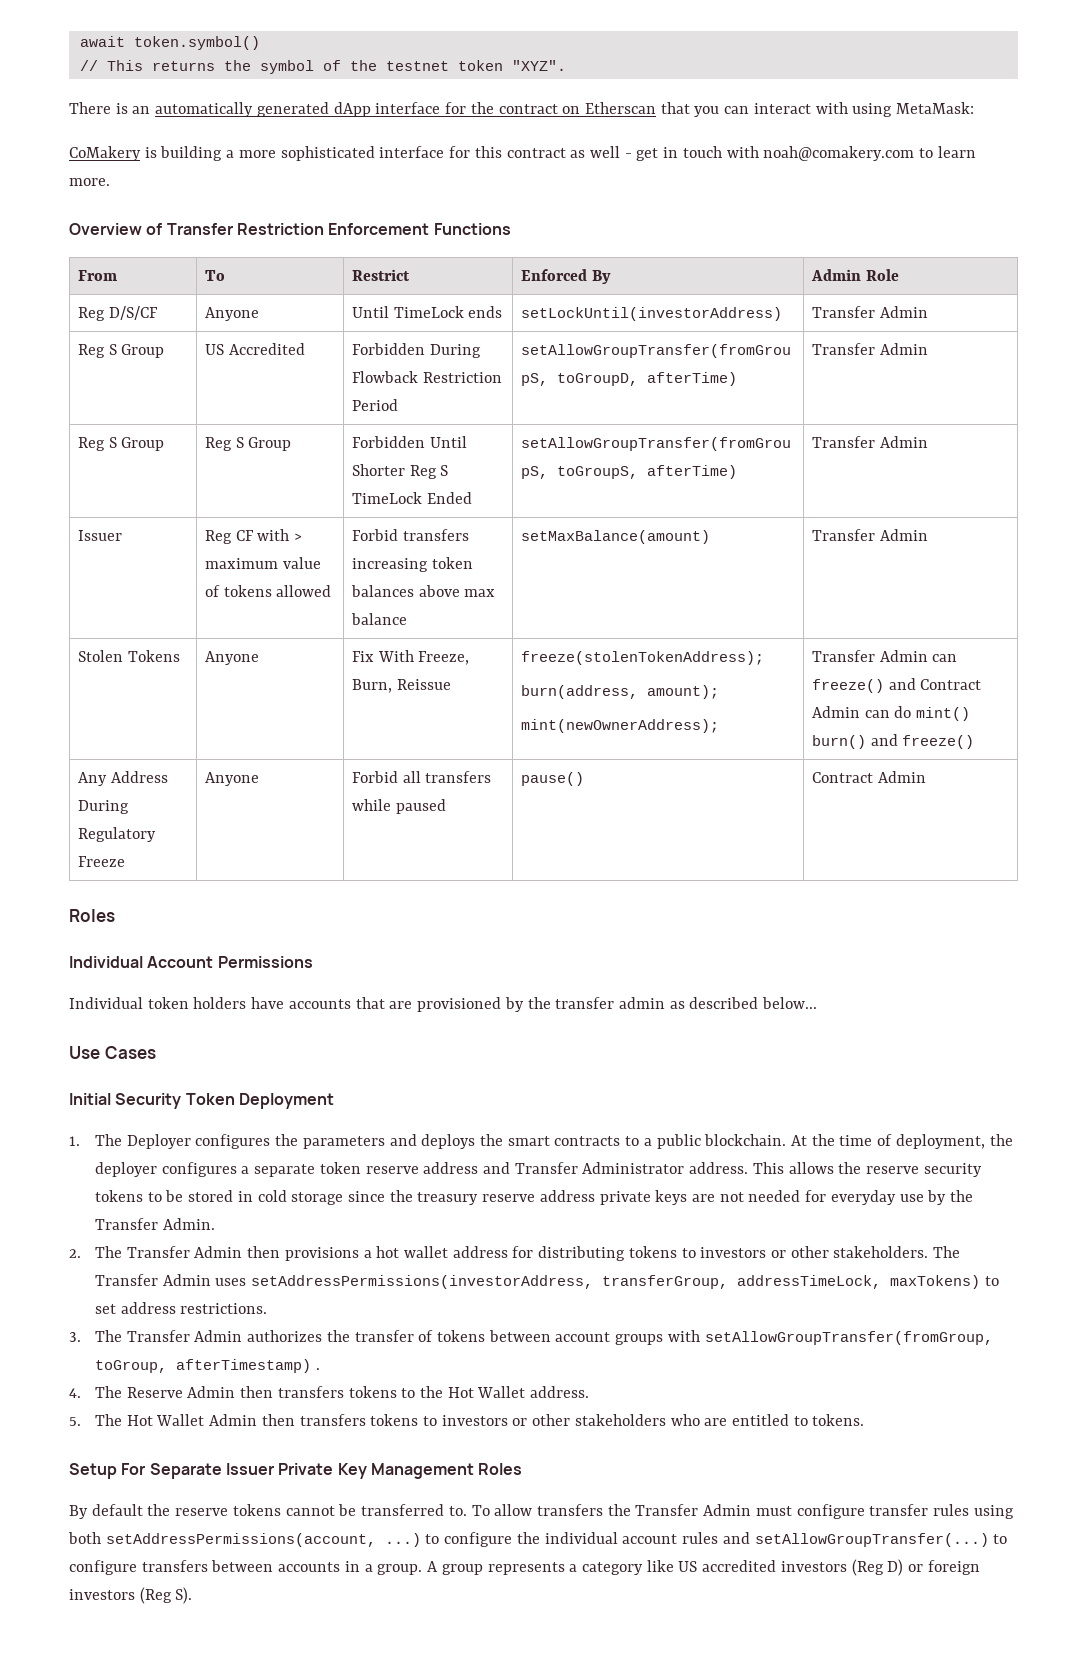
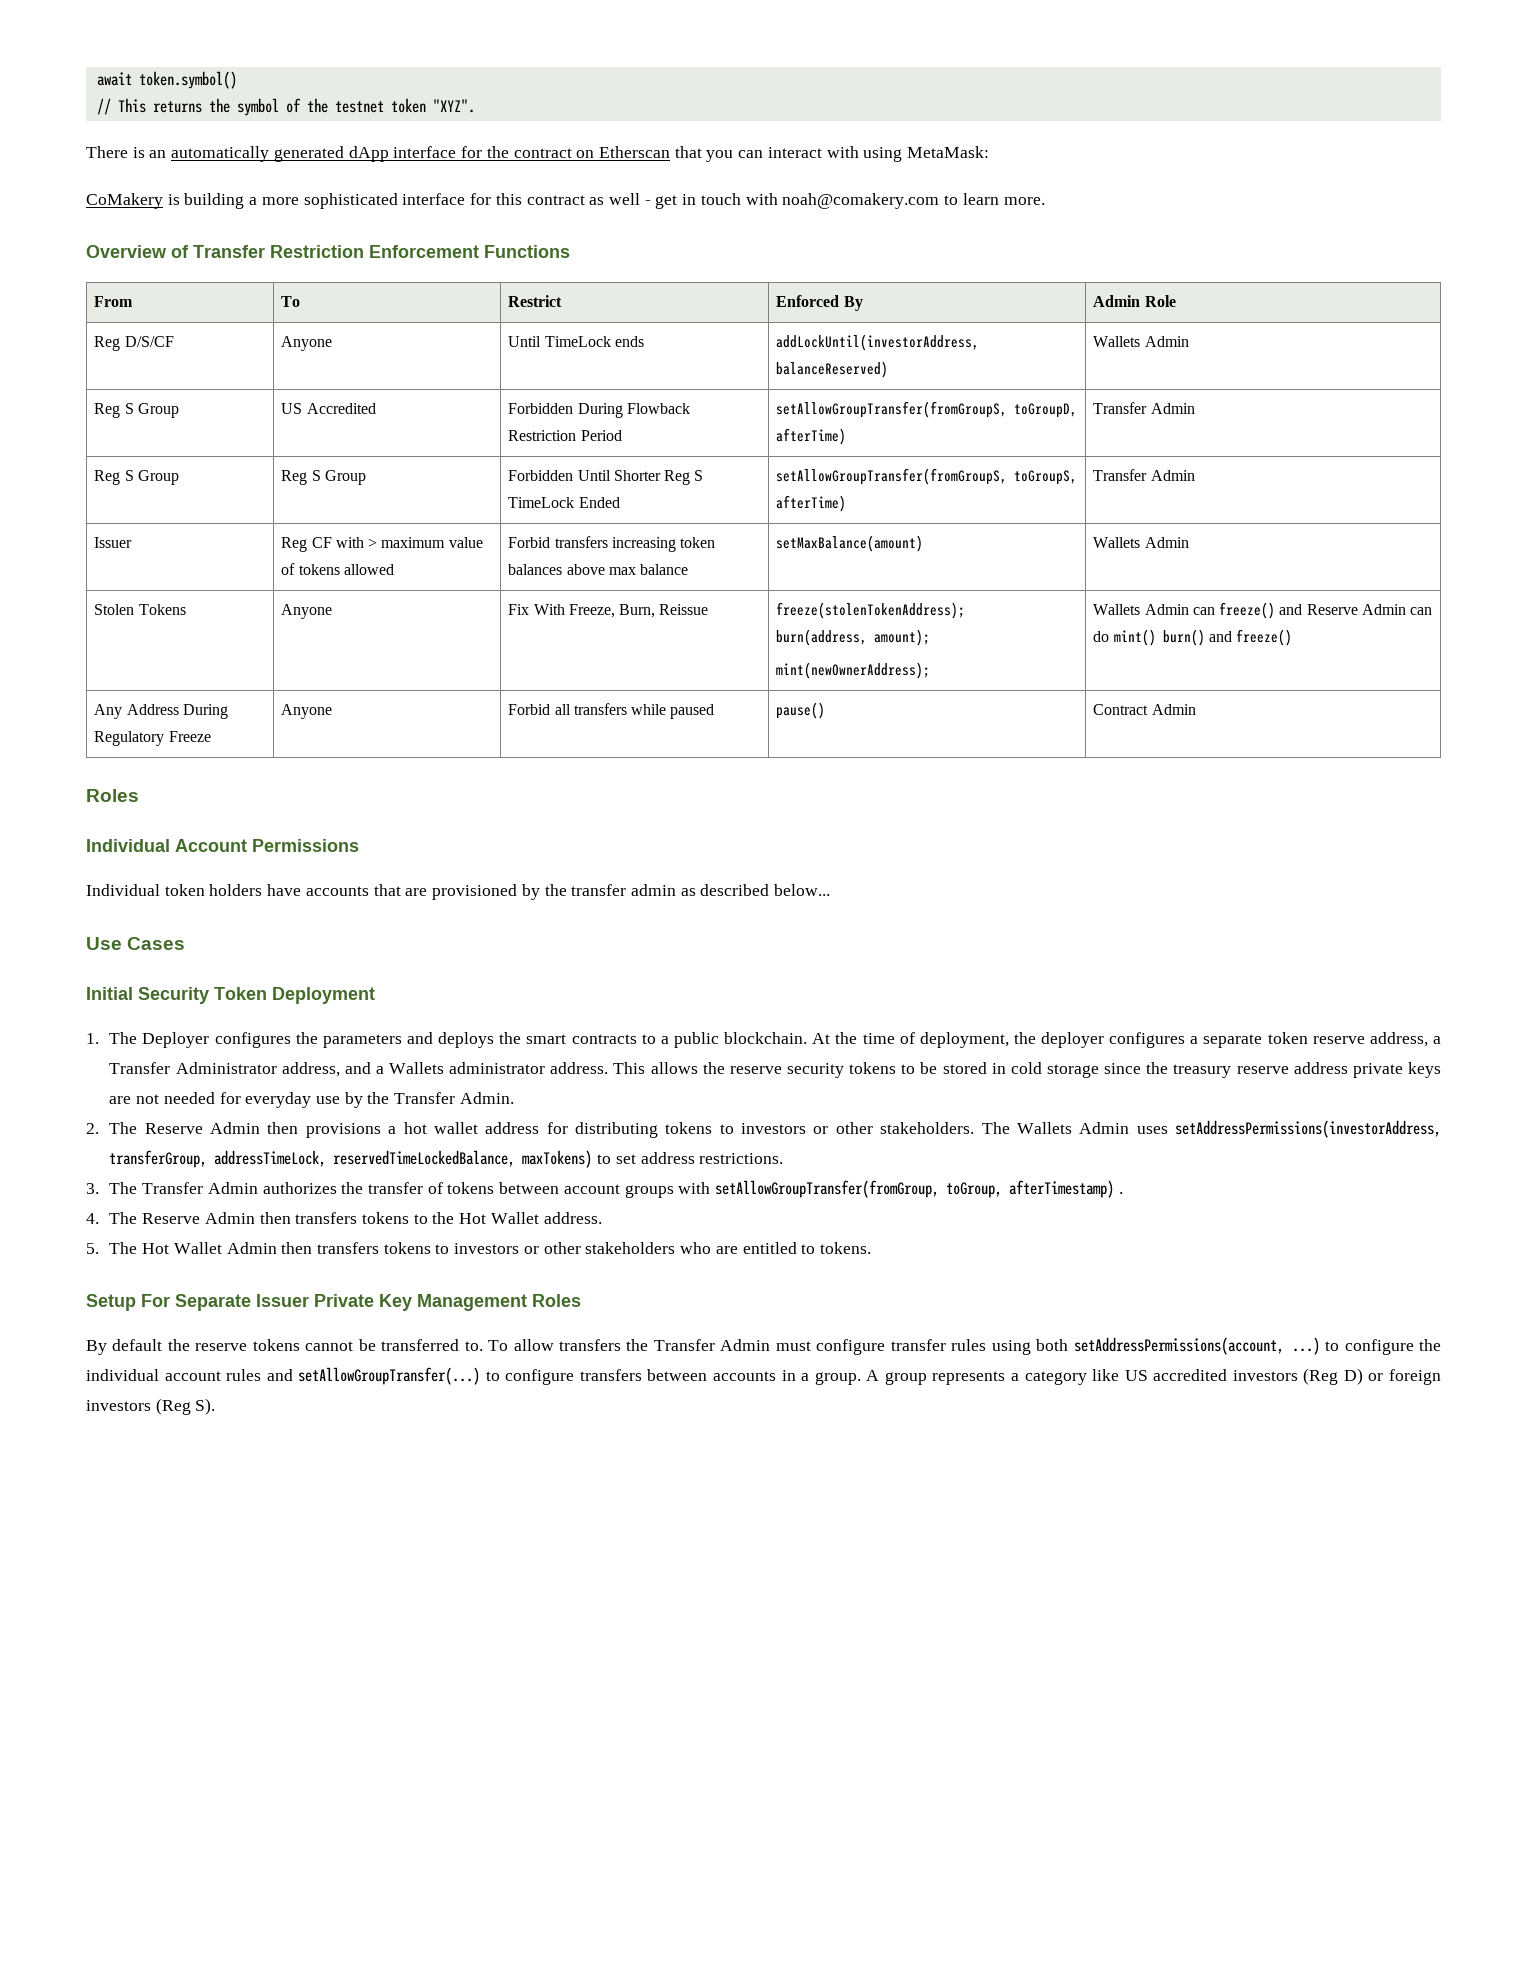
[520,307,782,321] [811,306,875,318] setLockUntil(investorAddress) | Transfer -> [776,334,980,351] [776,361,889,378] [1093,336,1141,347] addLockUntil(investorAddress, balanceReserved) | Wallets
[811,529,875,541] Transfer -> [1093,537,1141,548] Wallets
[811,650,875,662] Transfer -> [1093,604,1141,615] Wallets
[920,679,982,690] Contract -> [1306,604,1358,615] Reserve
[423,1162,685,1174] address and Transfer Administrator -> [1369,1032,1441,1047] [109,1062,546,1077] address, a Transfer Administrator address, and a Wallets administrator
[126,1246,190,1258] Transfer -> [144,1123,203,1134] Reserve
[94,1274,158,1286] Transfer -> [1016,1122,1072,1134] Wallets
(882, 1282) none -> [333,1150,516,1167] reservedTimeLockedBalance,

